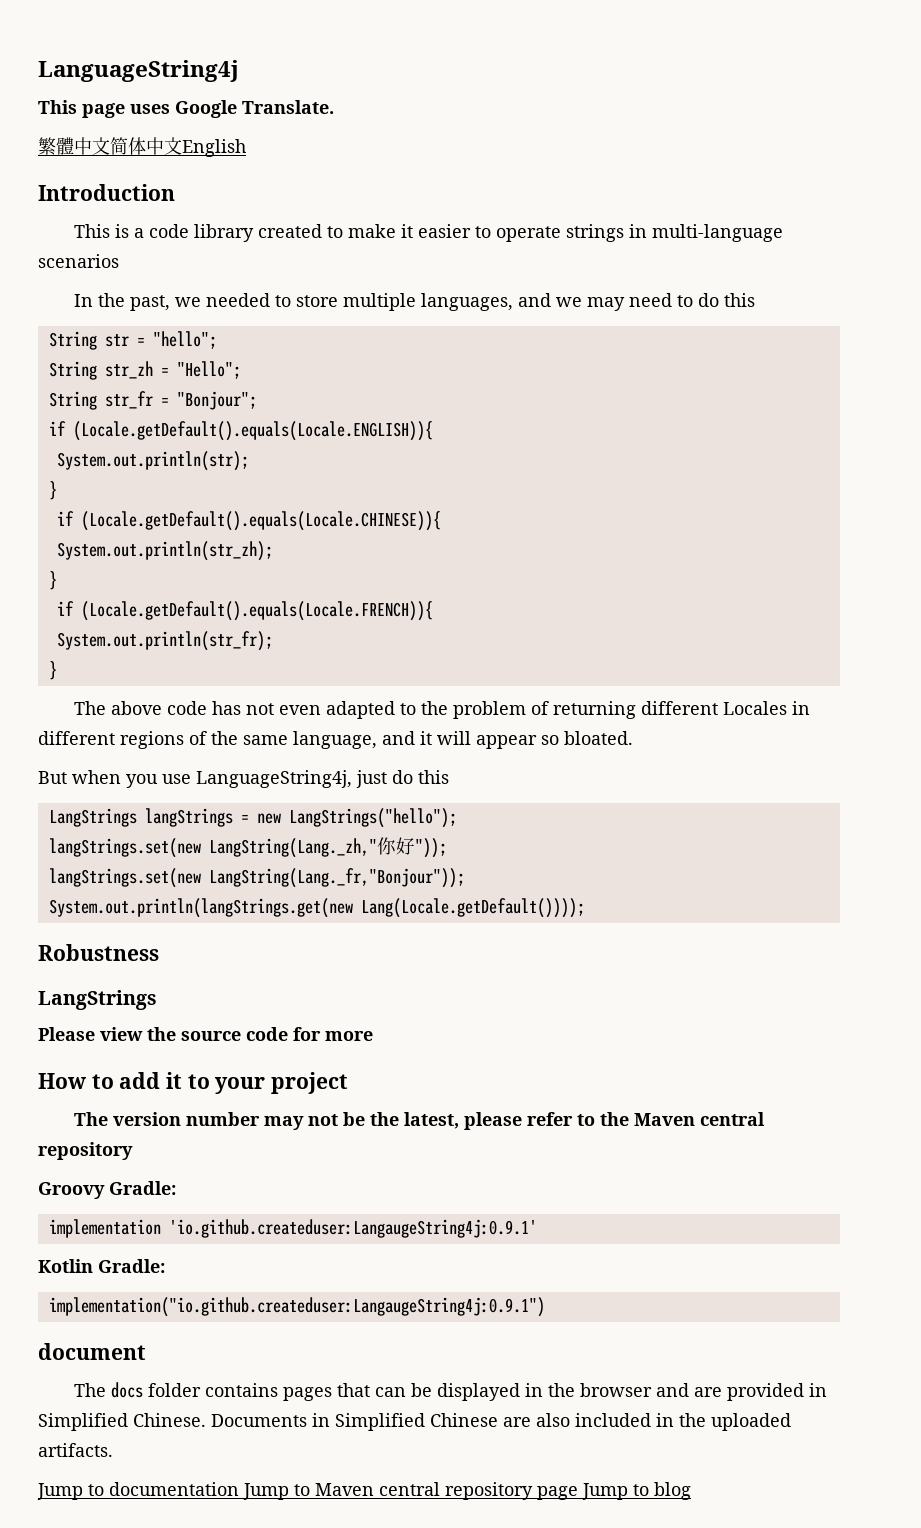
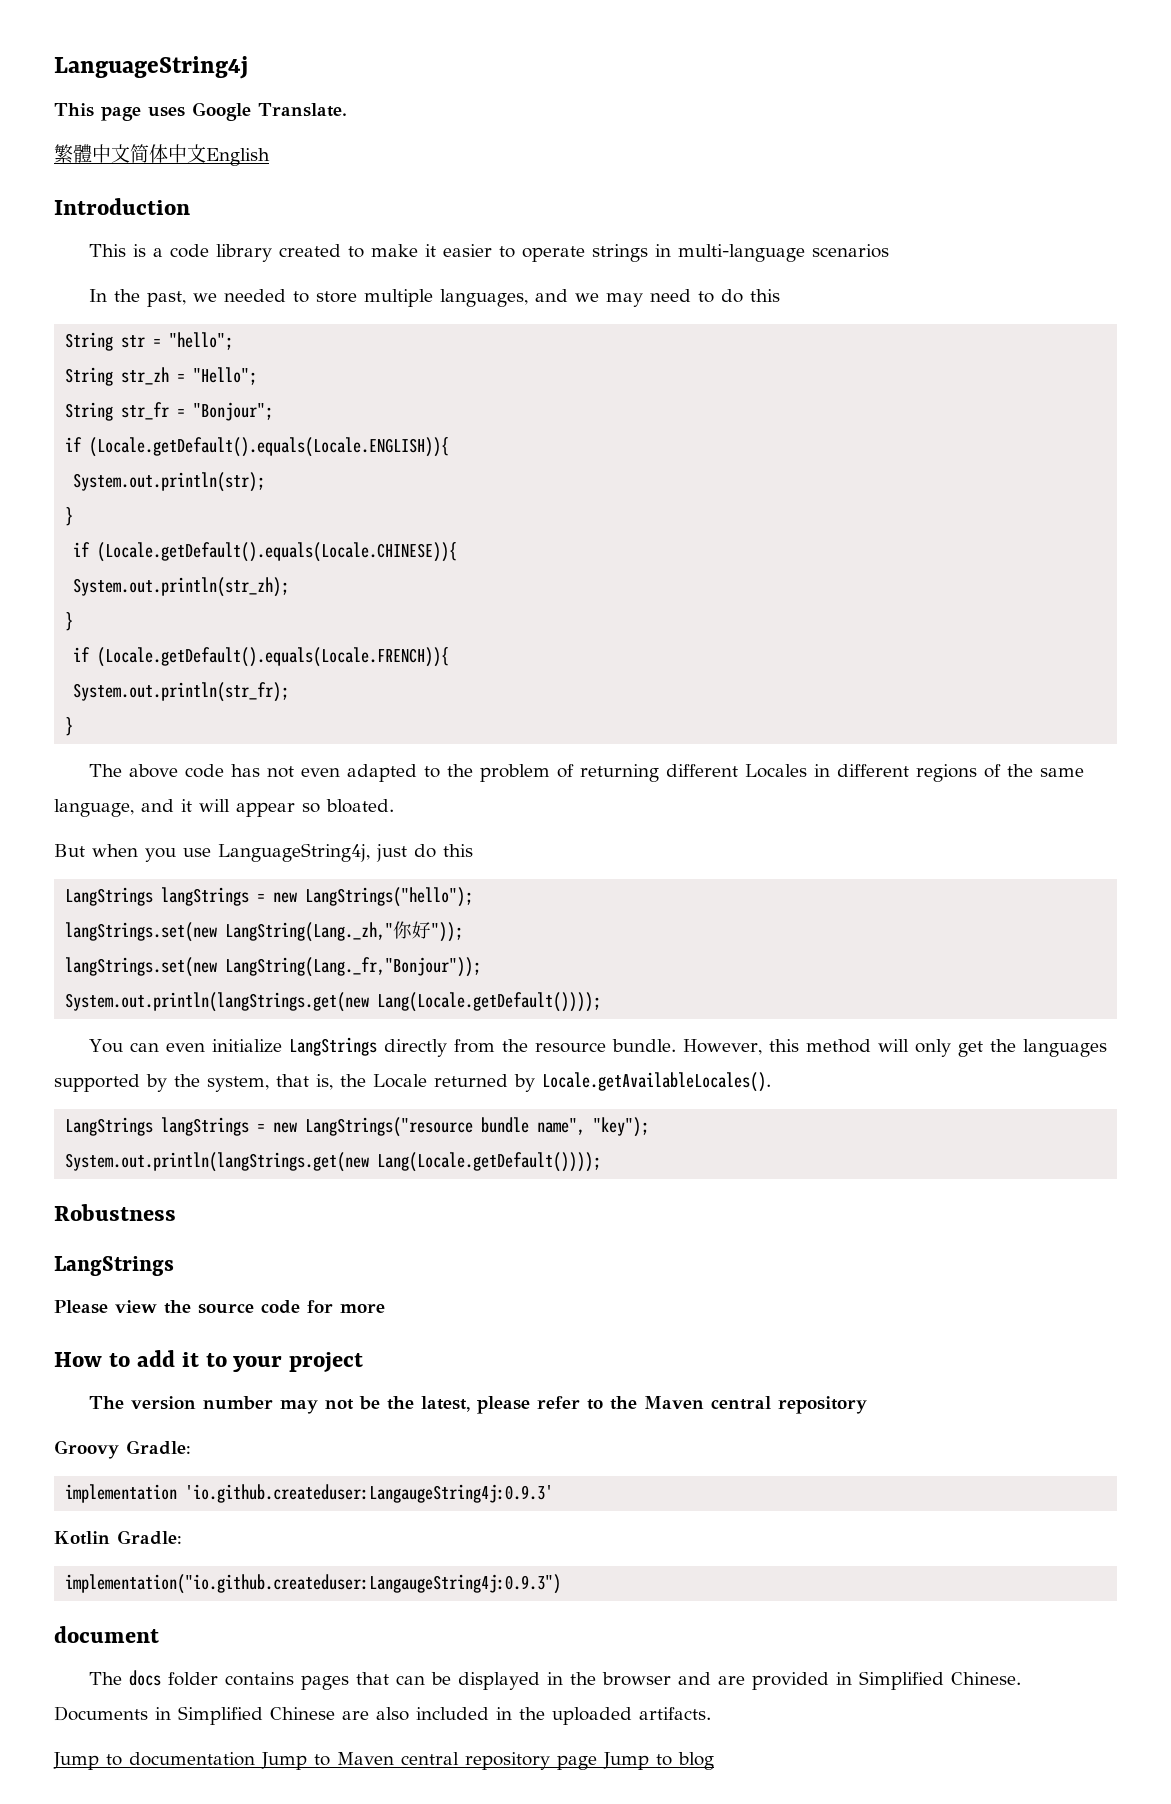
(585, 908) none -> [89,1037,1108,1057] [54,1072,771,1092] [65,1117,650,1137] [65,1152,602,1172] // You can even initialize LangStrings directly from the resource bundle. However, this method will only get the languages supported by the system, that is, the Locale returned by Locale.getAvailableLocales(). // LangStrings langStrings = new LangStrings("resource bundle name", "key"); // System.out.println(langStrings.get(new Lang(Locale.getDefault())));
[168,1219,537,1238] 'io.github.createduser:LangaugeString4j:0.9.1' -> [185,1484,554,1503] 'io.github.createduser:LangaugeString4j:0.9.3'
[48,1297,545,1317] implementation("io.github.createduser:LangaugeString4j:0.9.1") -> [65,1574,562,1594] implementation("io.github.createduser:LangaugeString4j:0.9.3")

